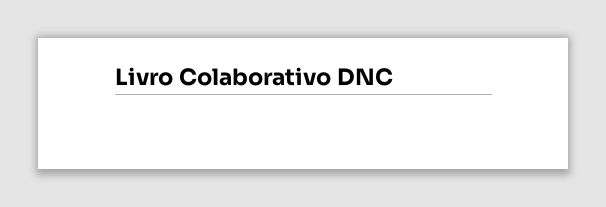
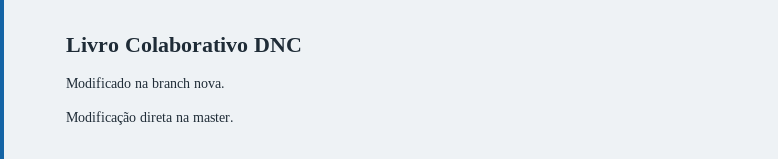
(394, 77) none -> [66,77,225,88] [66,111,234,125] // Modificado na branch nova. // Modificação direta na master.

